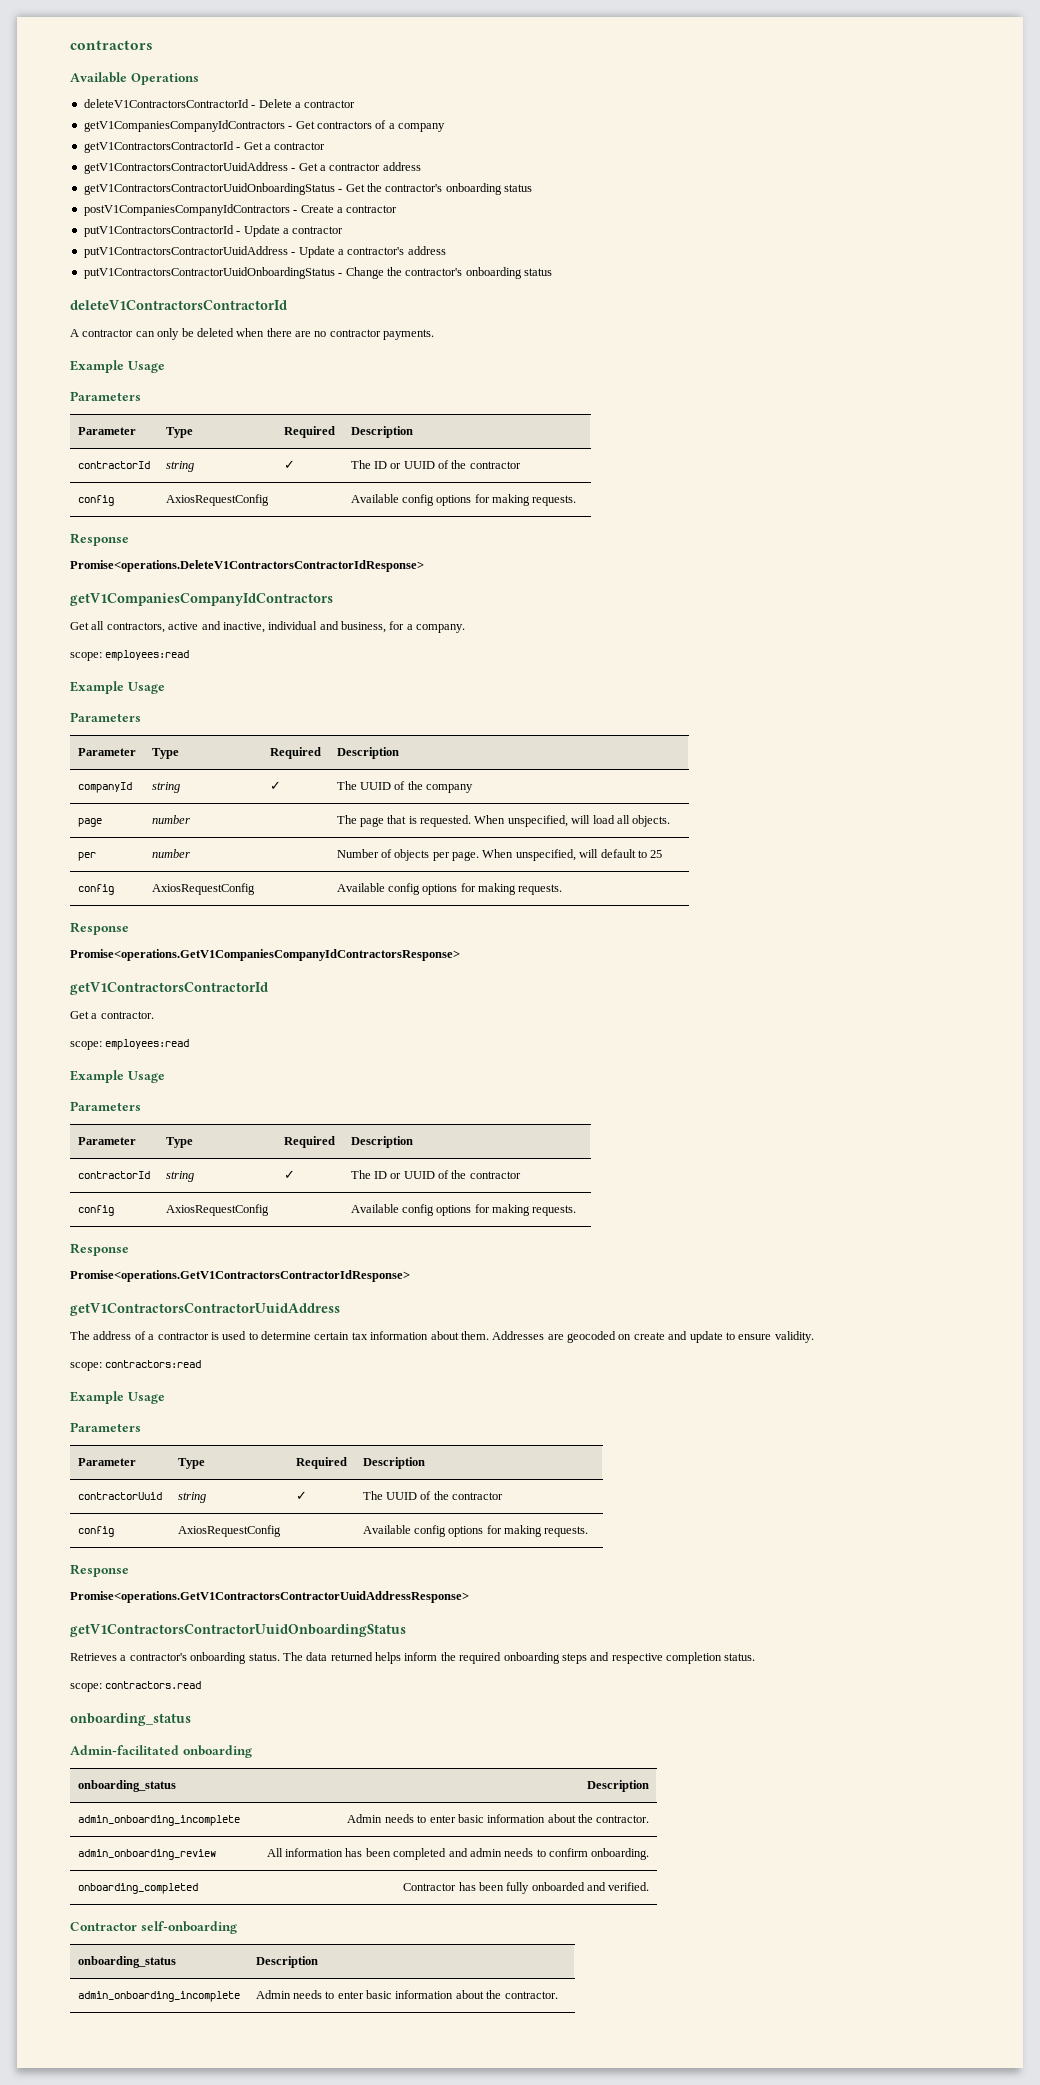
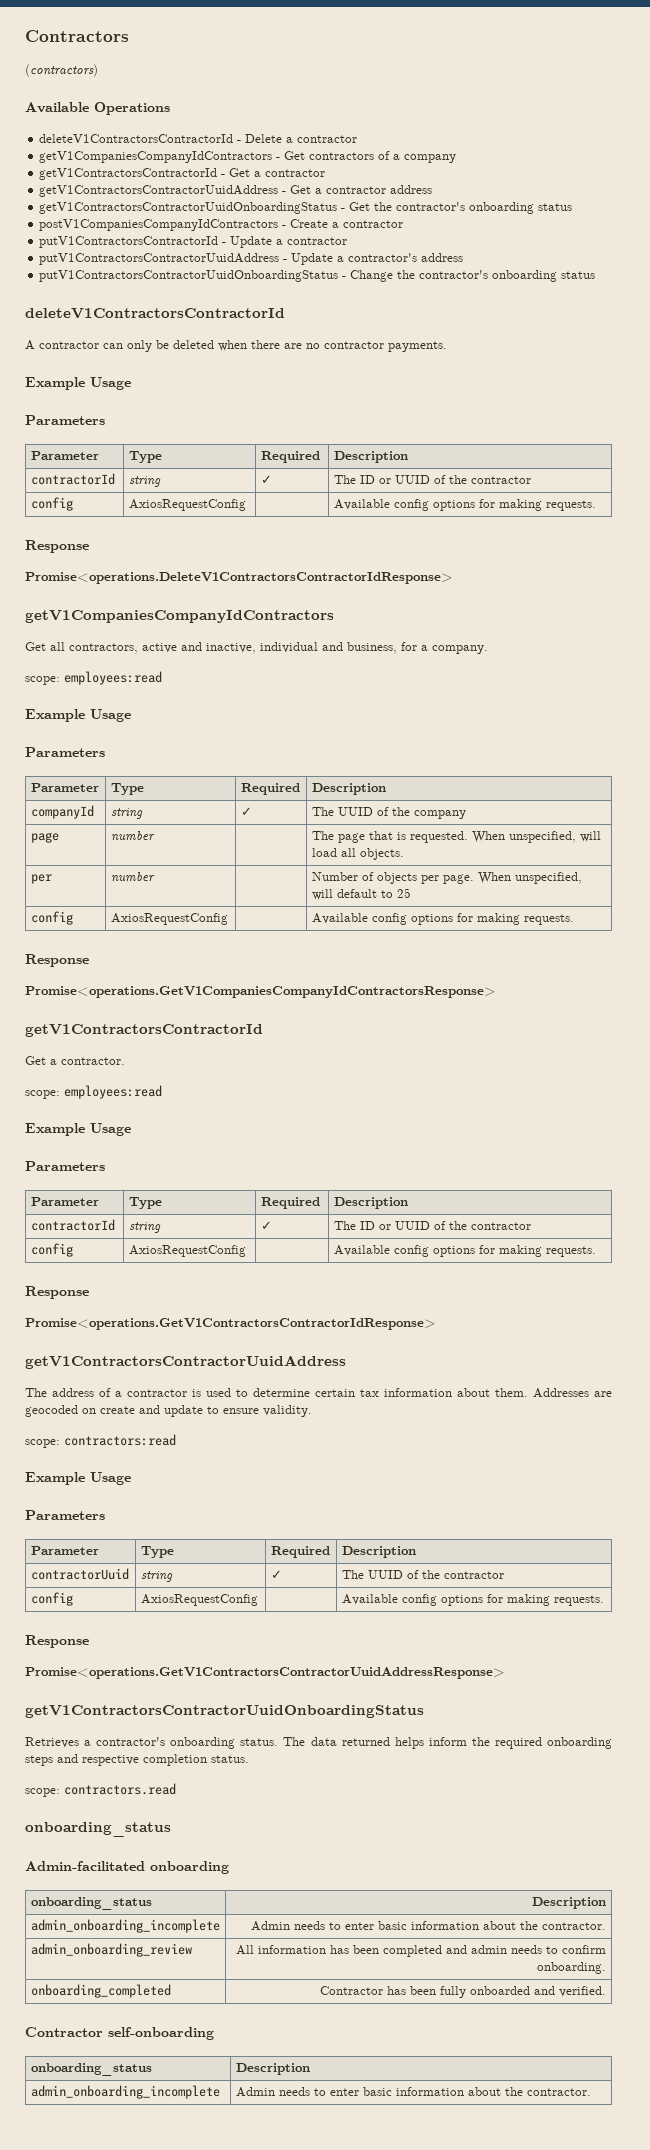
[70,40,153,50] contractors -> [25,30,129,42] [25,64,98,77] Contractors // (contractors)

